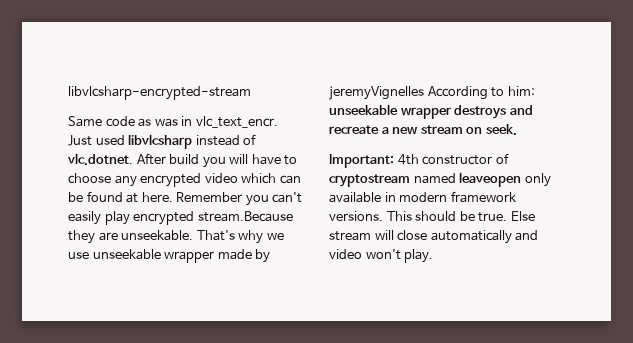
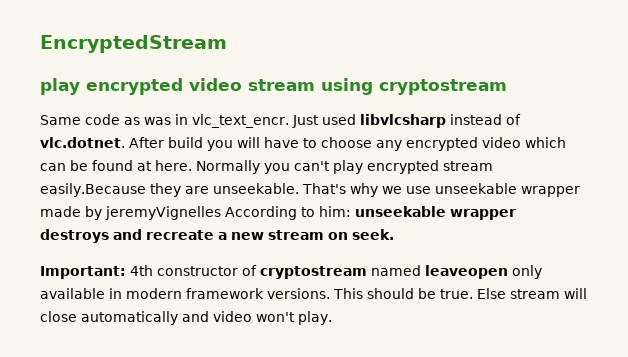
[68,86,251,100] libvlcsharp-encrypted-stream -> [40,35,227,53] [40,78,507,95] EncryptedStream // play encrypted video stream using cryptostream
[176,192,243,202] Remember -> [196,160,260,174] Normally
[68,211,293,225] easily play encrypted stream.Because -> [333,160,493,174] [40,183,146,197] play encrypted stream easily.Because

